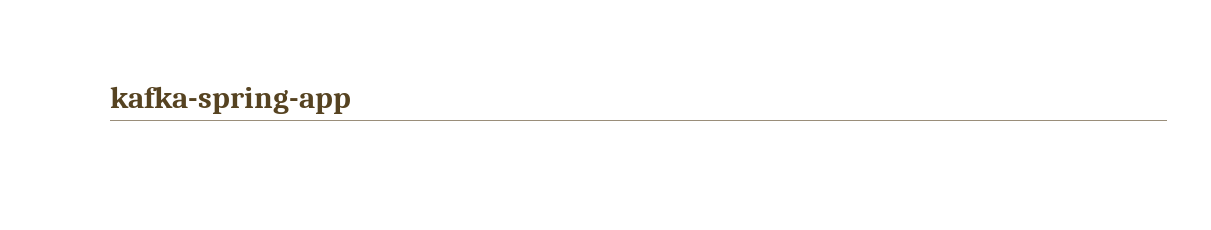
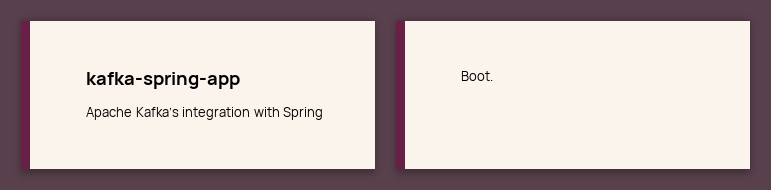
(351, 100) none -> [86,107,324,120] [461,71,493,81] // Apache Kafka’s integration with Spring Boot.

